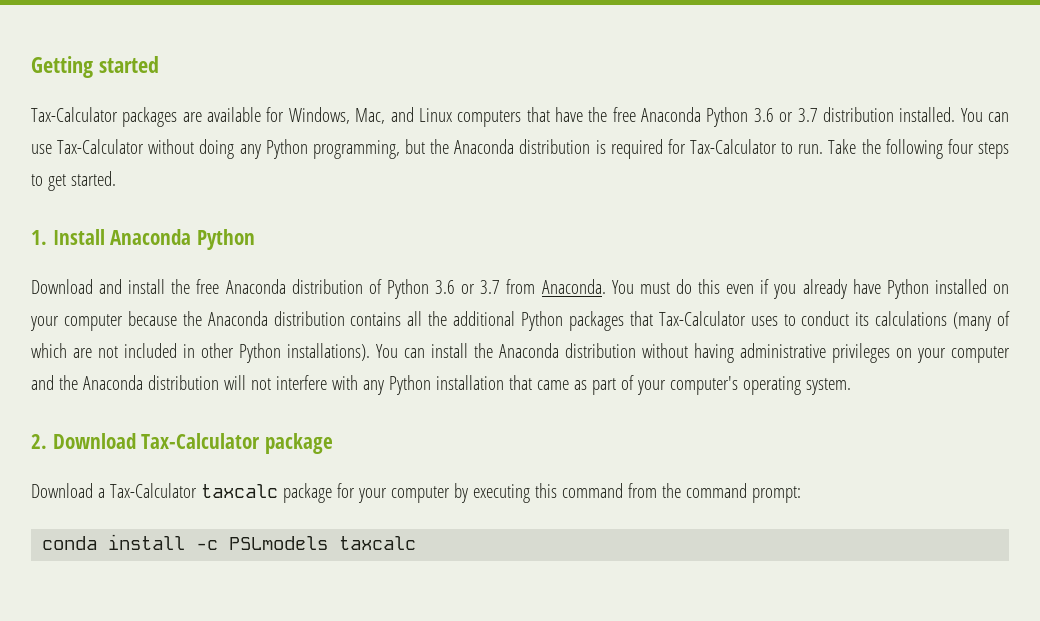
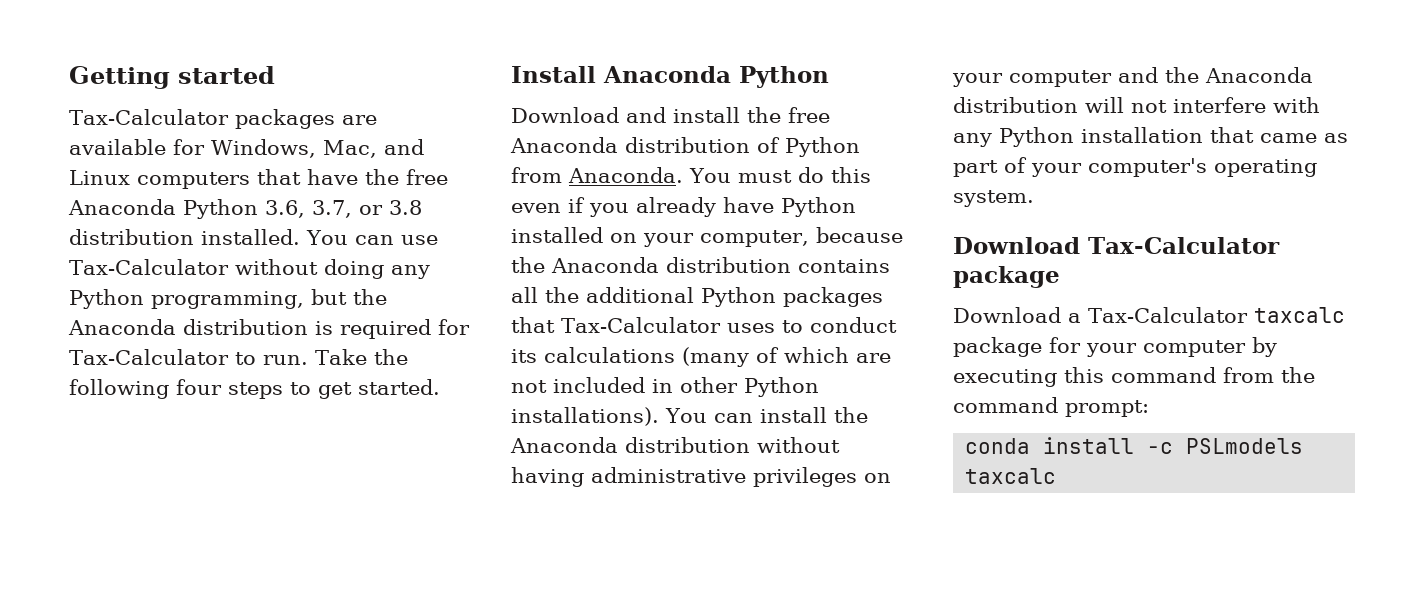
[753,108,818,122] 3.6 or 3.7 -> [265,200,422,218] 3.6, 3.7, or 3.8
[31,230,47,245] 1. -> (440, 387) none
[435,280,501,294] 3.6 or 3.7 -> (860, 147) none
[63,314,123,331] computer -> [700,230,809,247] computer,
[31,434,47,449] 2. -> (1034, 198) none

